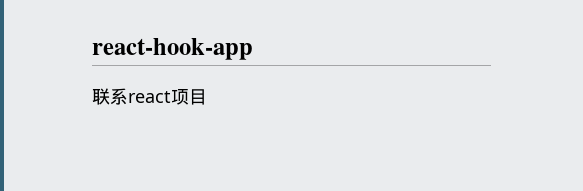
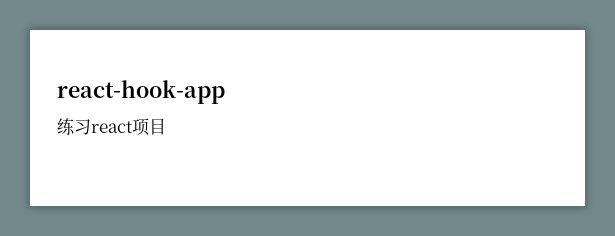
[92,88,128,105] 联系 -> [57,118,91,135] 练习

